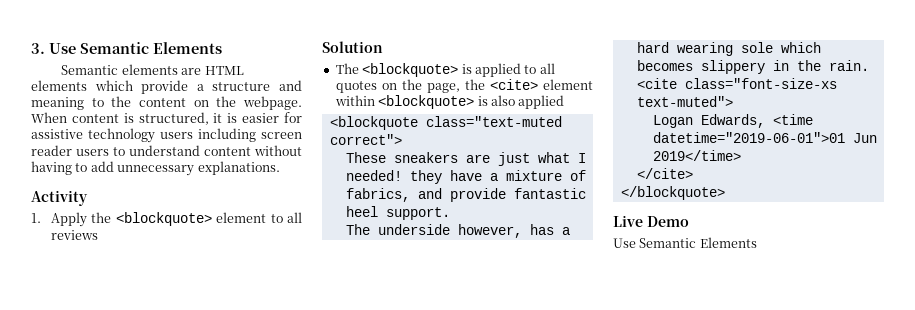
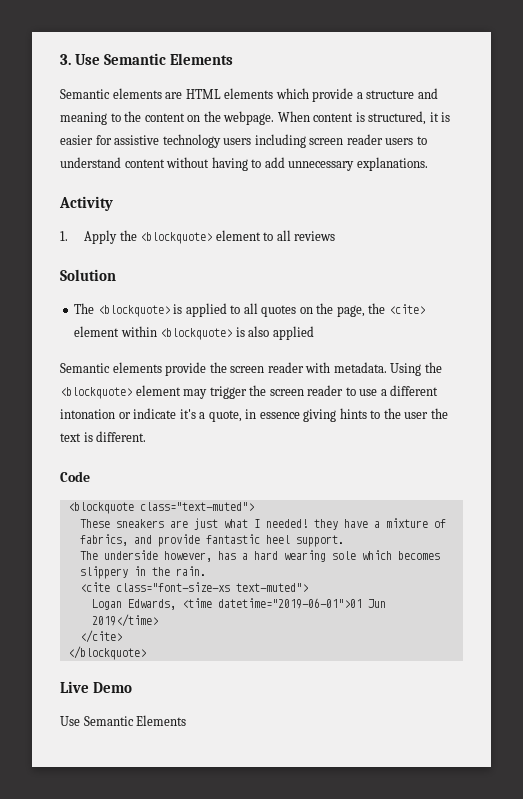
(565, 102) none -> [60,362,442,376] [60,385,439,399] [60,408,448,422] [60,431,147,442] [60,471,90,482] // Semantic elements provide the screen reader with metadata. Using the <blockquote> element may trigger the screen reader to use a different intonation or indicate it's a quote, in essence giving hints to the user the text is different. // Code
[425,116,562,127] [329,134,402,145] class="text-muted correct"> -> [139,502,254,511] class="text-muted">

